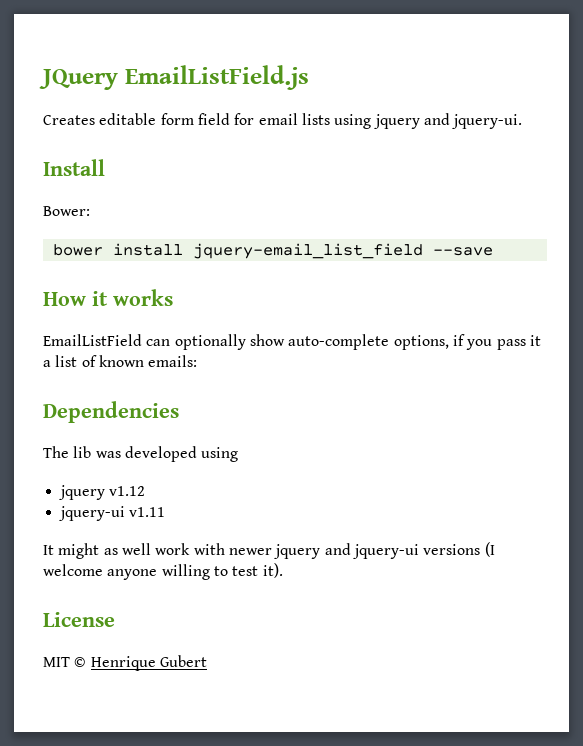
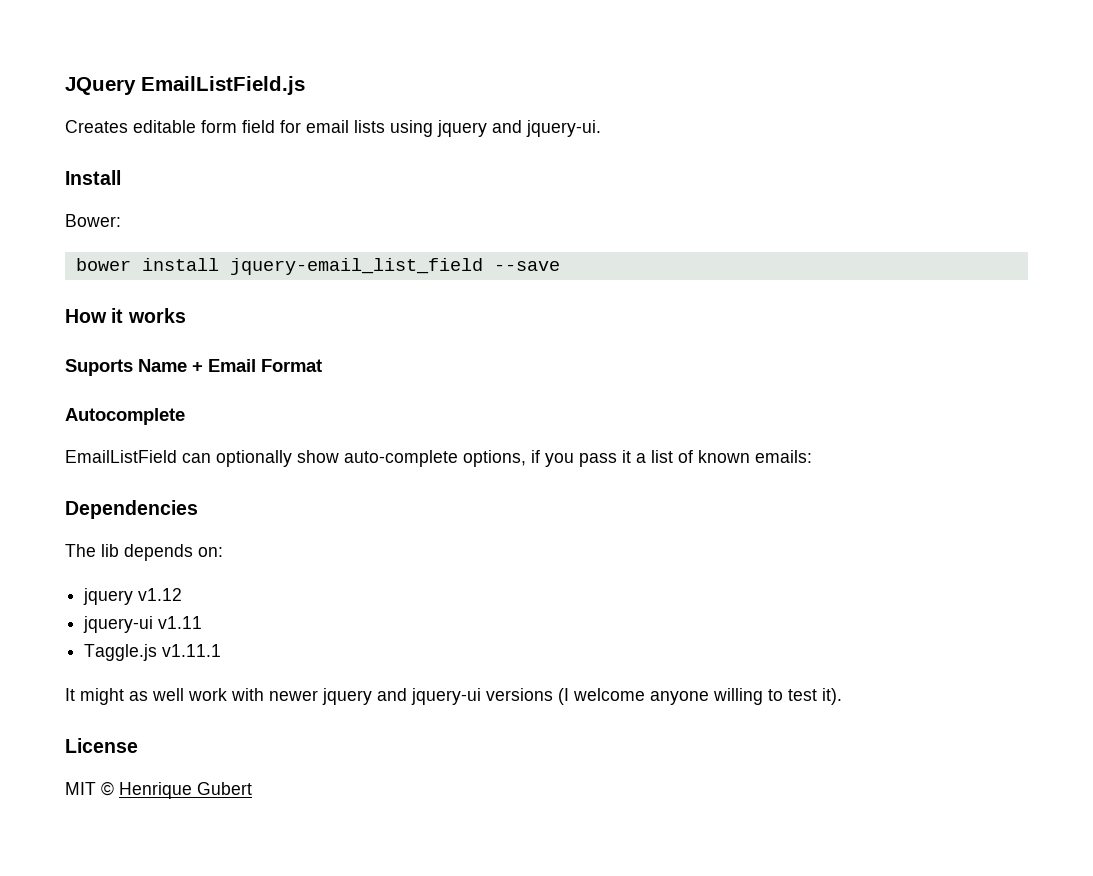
(173, 297) none -> [65,359,322,376] [65,408,185,425] // Suports Name + Email Format // Autocomplete
[95,446,239,462] was developed using -> [124,544,223,561] depends on:
(165, 512) none -> [84,644,222,661] // Taggle.js v1.11.1

